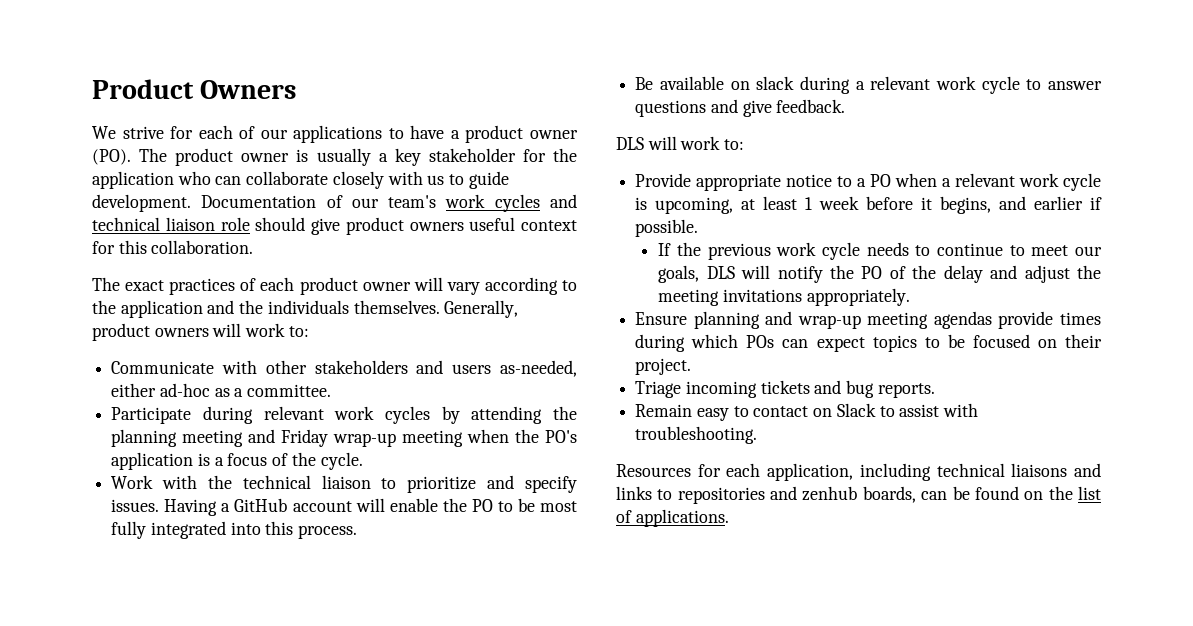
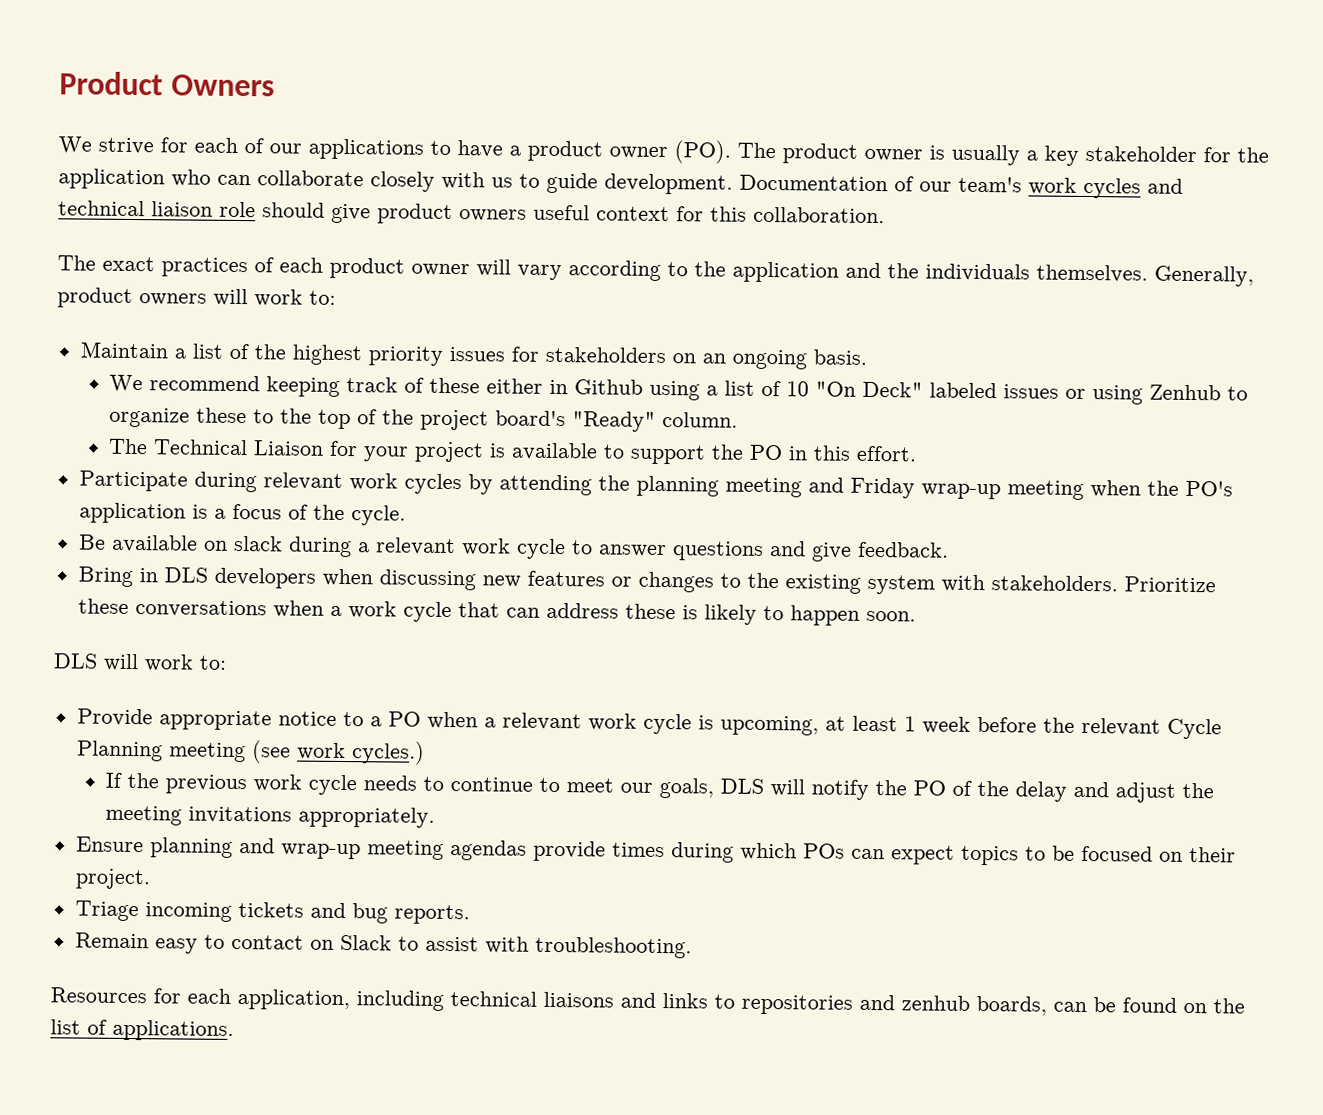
[111,360,577,377] [111,383,332,397] Communicate with other stakeholders and users as-needed, either ad-hoc as a committee. -> [79,341,867,370] [109,374,1249,405] [109,407,739,432] [108,438,918,465] Maintain a list of the highest priority issues for stakeholders on an ongoing basis. // We recommend keeping track of these either in Github using a list of 10 "On Deck" labeled issues or using Zenhub to organize these to the top of the project board's "Ready" column. // The Technical Liaison for your project is available to support the PO in this effort.
[111,475,577,493] [111,498,577,516] [111,521,358,539] // Work with the technical liaison to prioritize and specify issues. Having a GitHub account will enable the PO to be most fully integrated into this process. -> (406, 515) none
(846, 106) none -> [77,566,1216,595] [77,598,916,626] // Bring in DLS developers when discussing new features or changes to the existing system with stakeholders. Prioritize these conversations when a work cycle that can address these is likely to happen soon.
[921,196,1102,214] [635,219,699,237] it begins, and earlier if possible. -> [1042,717,1222,740] [76,740,425,765] the relevant Cycle Planning meeting (see work cycles.)

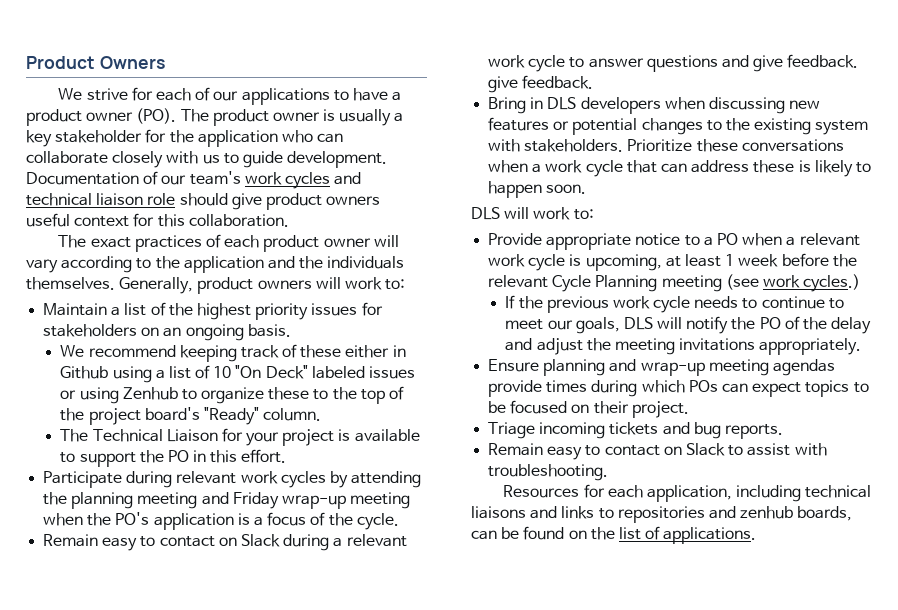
[78,534,283,553] Be available on slack -> [43,534,280,551] Remain easy to contact on Slack
(949, 549) none -> [488,75,594,93] give feedback.
(632, 581) none -> [572,118,638,135] potential

